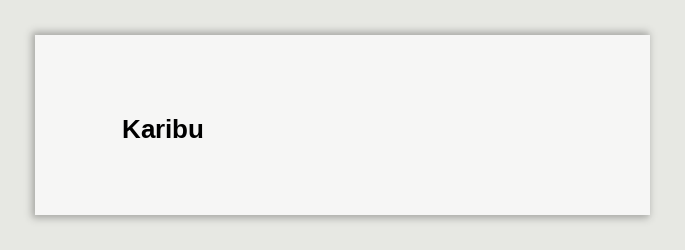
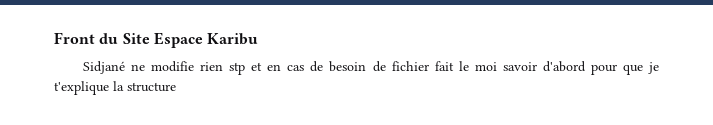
[122,119,204,138] Karibu -> [54,32,259,48] [82,61,659,75] [54,81,176,95] Front du Site Espace Karibu // Sidjané ne modifie rien stp et en cas de besoin de fichier fait le moi savoir d'abord pour que je t'explique la structure

